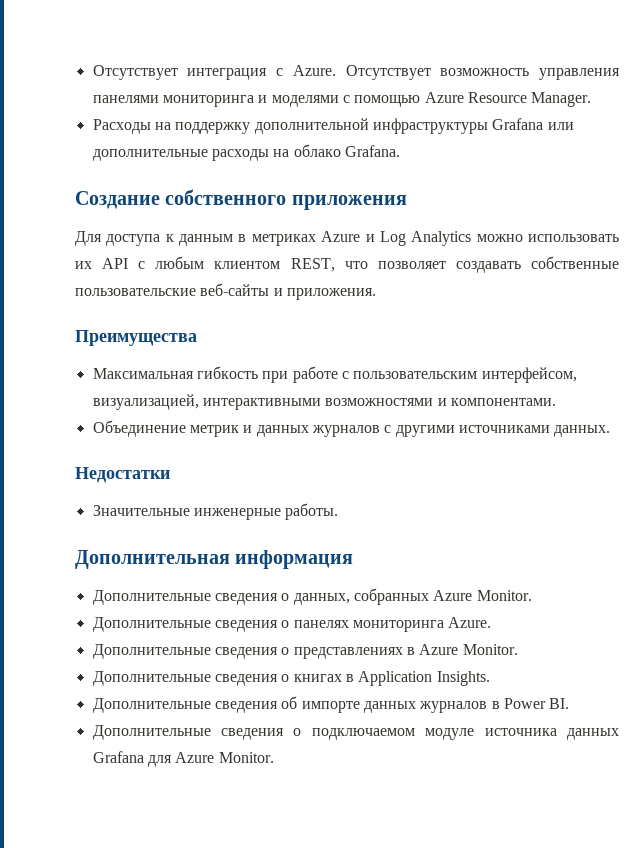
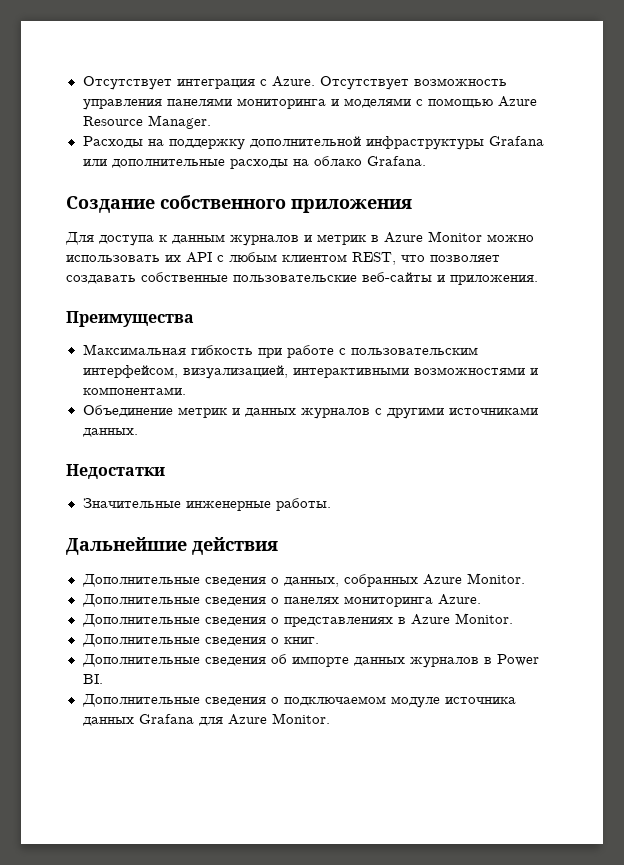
[238,231,472,246] в метриках Azure и Log Analytics -> [230,231,482,246] журналов и метрик в Azure Monitor
[75,550,354,569] Дополнительная информация -> [66,537,278,555] Дальнейшие действия
[293,671,490,686] книгах в Application Insights. -> [283,637,319,644] книг.

